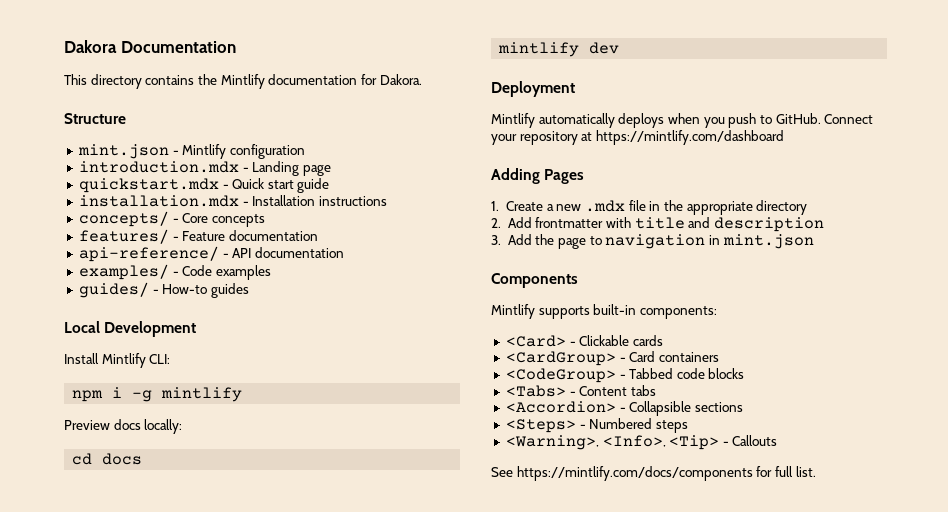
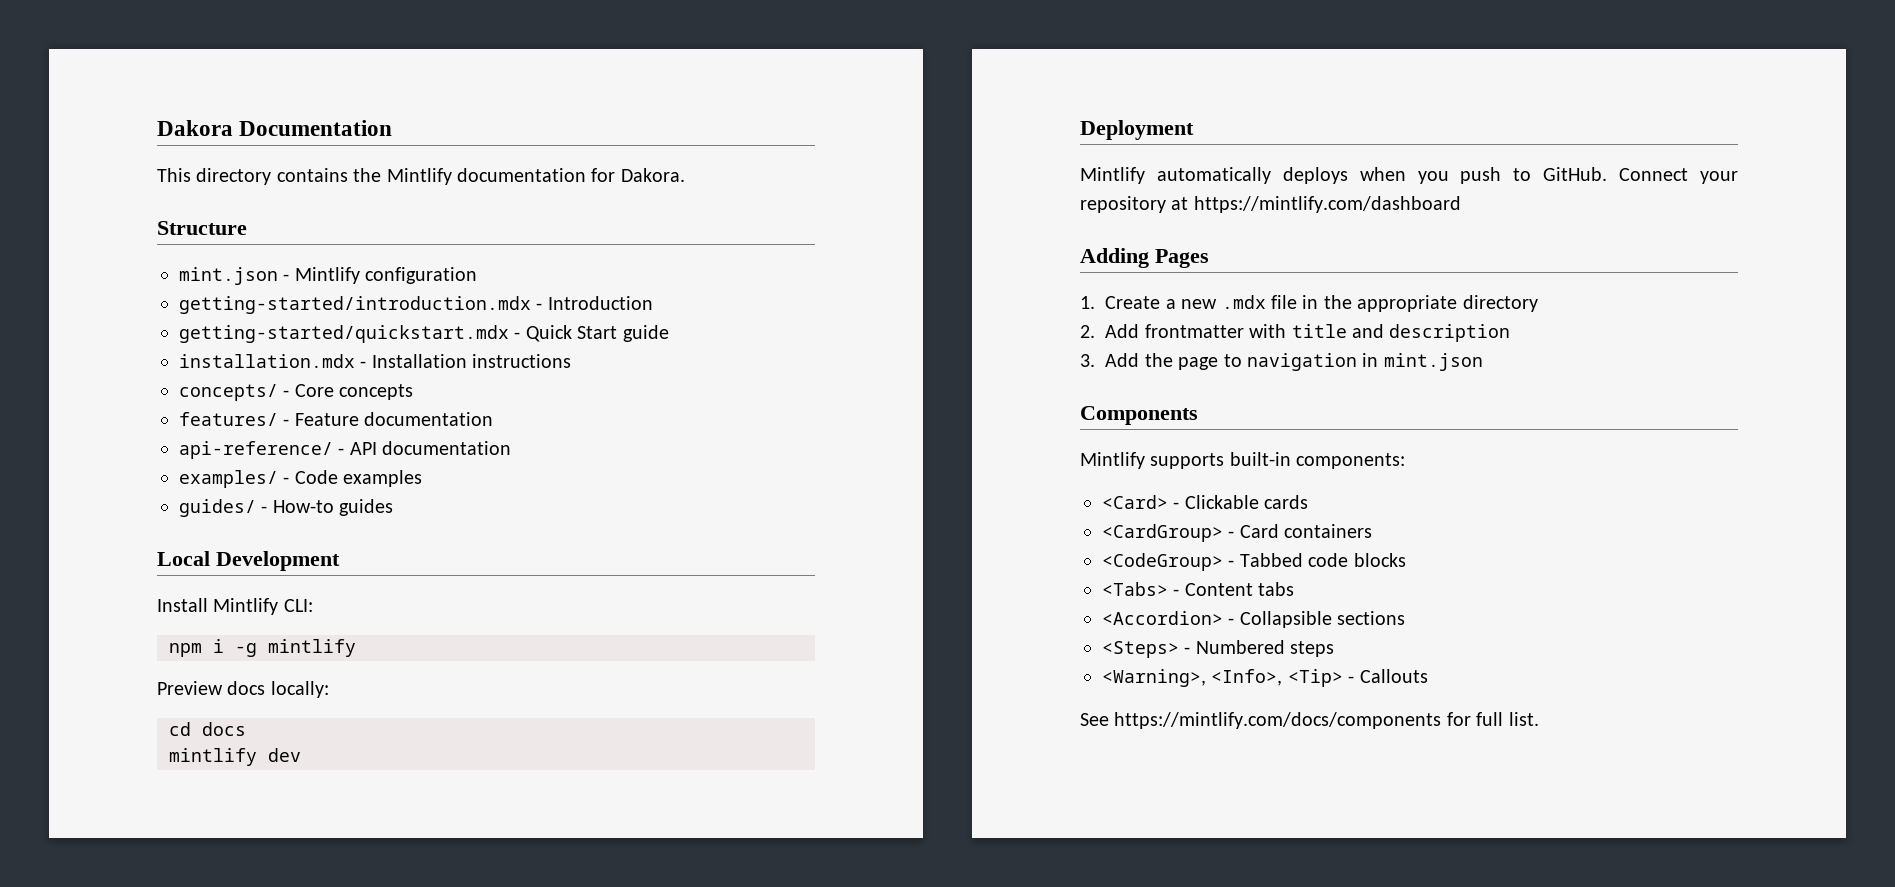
[78,161,331,176] [78,178,219,193] introduction.mdx - Landing page // quickstart.mdx -> [179,296,653,314] [179,325,509,343] getting-started/introduction.mdx - Introduction // getting-started/quickstart.mdx
[267,180,294,189] start -> [577,326,618,339] Start

